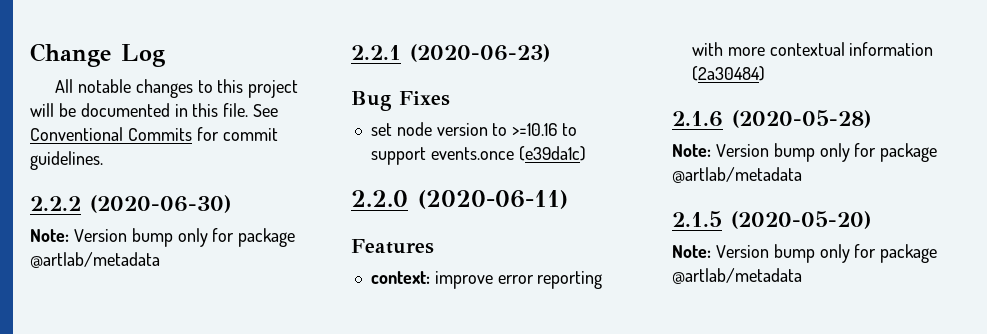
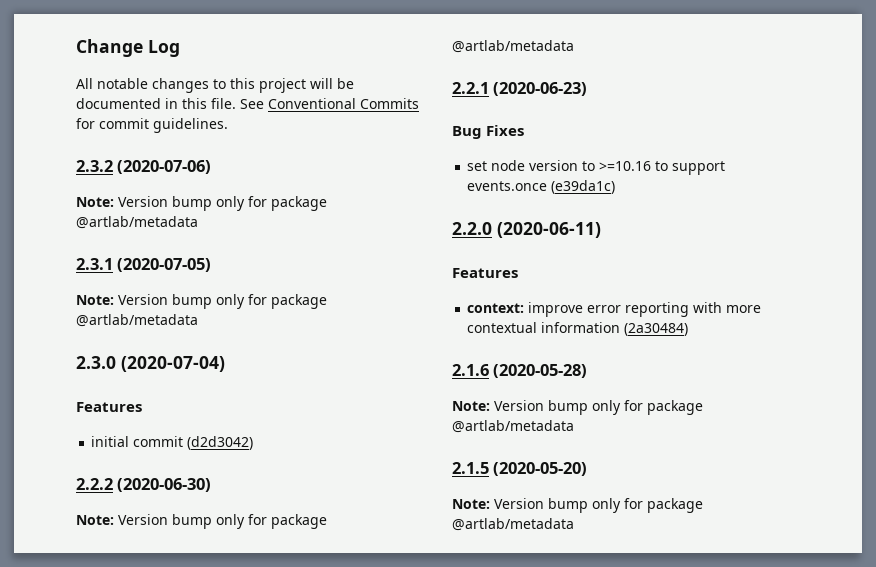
(103, 160) none -> [76,160,212,174] [76,196,327,211] [76,216,198,229] [76,258,212,272] [76,294,327,309] [76,314,198,327] [76,356,225,372] [76,402,142,412] [91,436,254,450] // 2.3.2 (2020-07-06) // Note: Version bump only for package @artlab/metadata // 2.3.1 (2020-07-05) // Note: Version bump only for package @artlab/metadata // 2.3.0 (2020-07-04) // Features // initial commit (d2d3042)

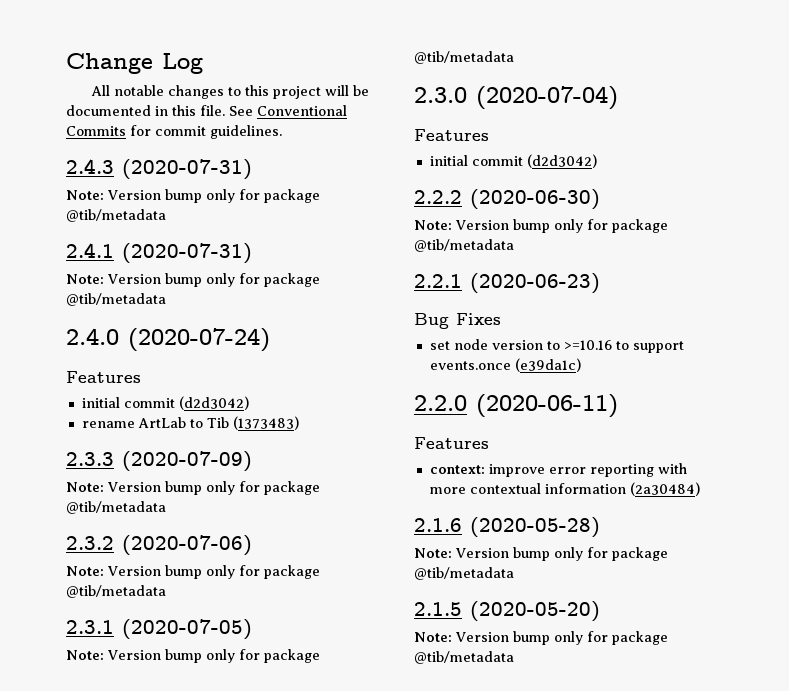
(228, 125) none -> [66,159,252,180] [66,189,320,203] [66,209,166,222] [66,243,252,264] [66,273,320,287] [66,293,166,306] [66,328,270,352] [66,371,141,383] [81,396,249,410] [81,416,299,430] [66,451,252,472] [66,481,320,495] [66,501,166,514] // 2.4.3 (2020-07-31) // Note: Version bump only for package @tib/metadata // 2.4.1 (2020-07-31) // Note: Version bump only for package @tib/metadata // 2.4.0 (2020-07-24) // Features // initial commit (d2d3042) // rename ArtLab to Tib (1373483) // 2.3.3 (2020-07-09) // Note: Version bump only for package @tib/metadata
[76,216,198,229] @artlab/metadata -> [66,585,166,598] @tib/metadata
[76,314,198,327] @artlab/metadata -> [414,51,514,64] @tib/metadata
[452,40,574,53] @artlab/metadata -> [414,239,514,252] @tib/metadata
[452,420,574,433] @artlab/metadata -> [414,567,514,580] @tib/metadata
[452,518,574,531] @artlab/metadata -> [414,651,514,664] @tib/metadata

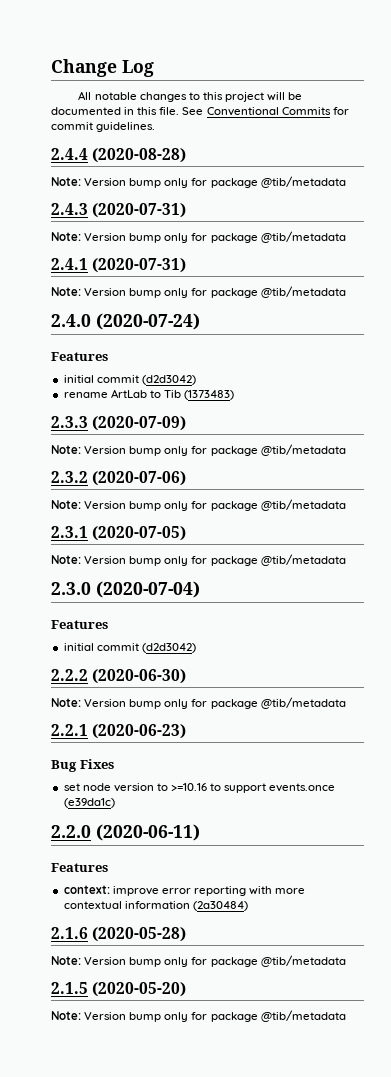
(282, 132) none -> [51,148,187,163] [51,176,346,188] // 2.4.4 (2020-08-28) // Note: Version bump only for package @tib/metadata

